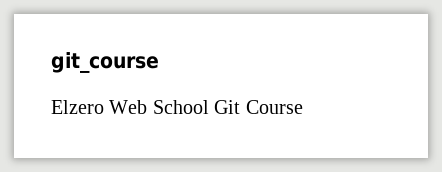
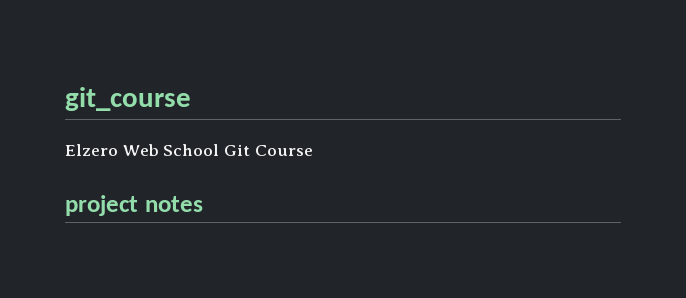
(303, 107) none -> [65,195,203,216] // project notes

